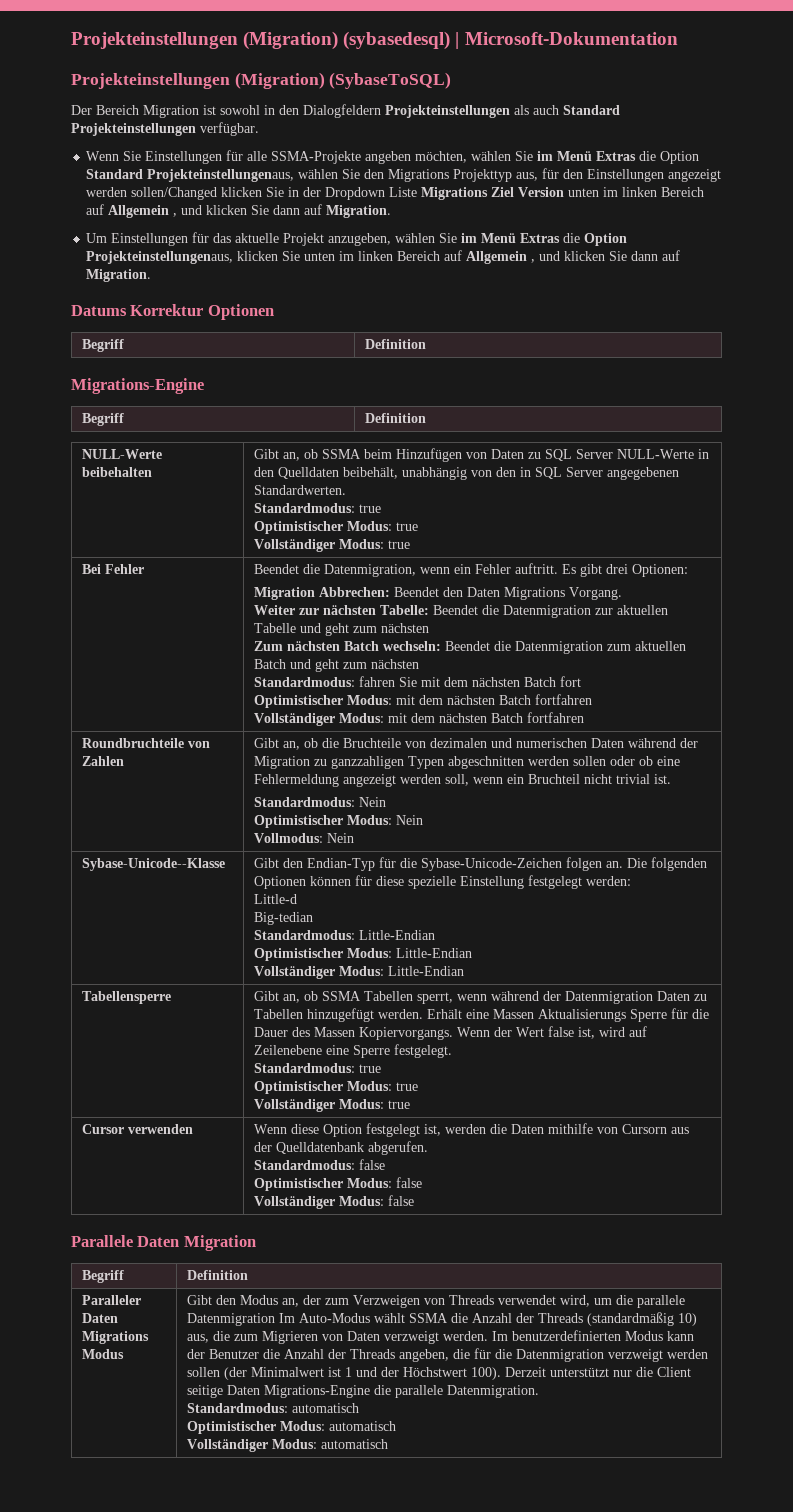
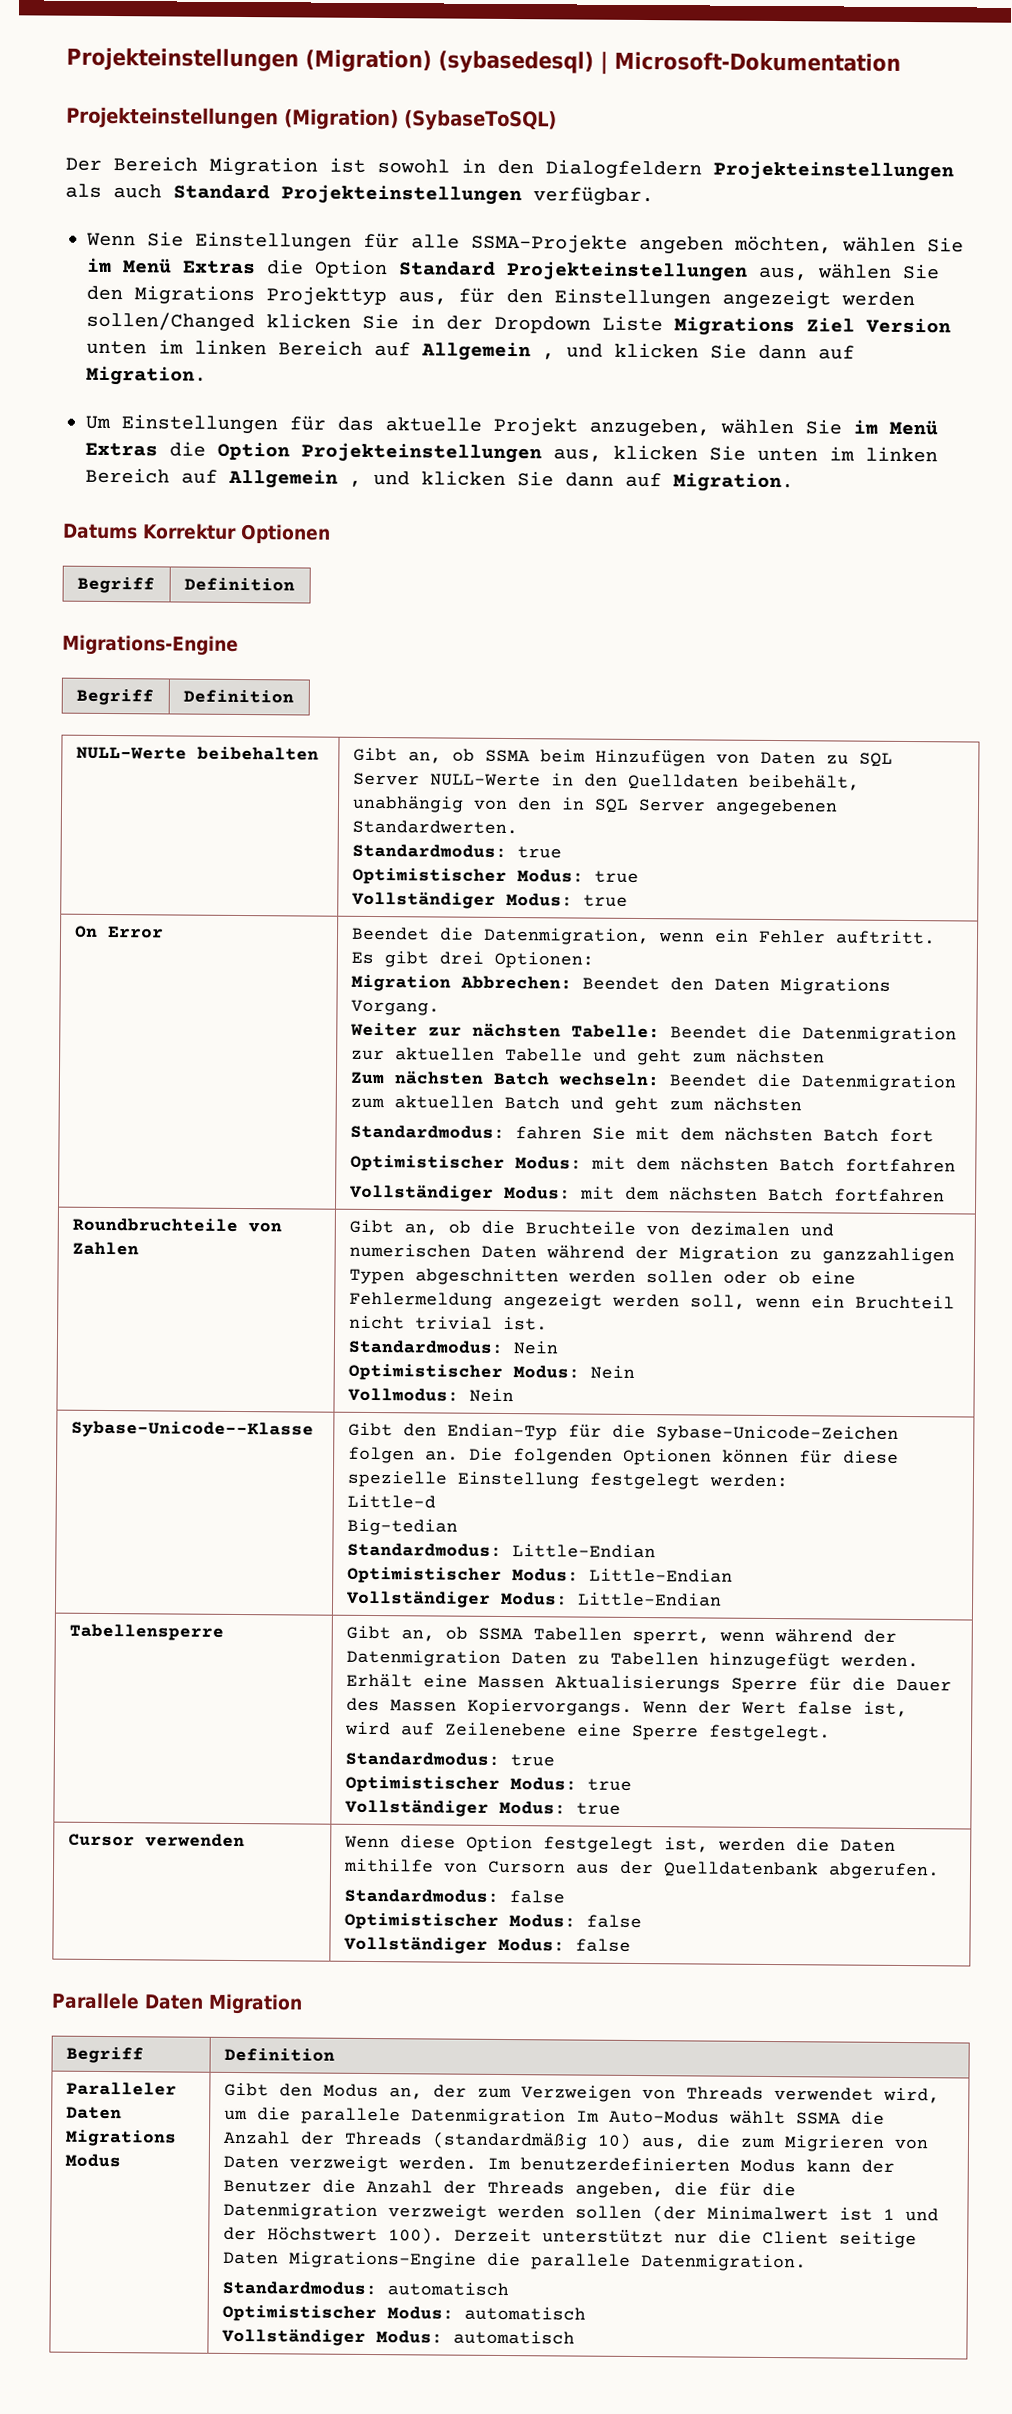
[147,169,295,182] Projekteinstellungenaus, -> [506,260,808,282] Projekteinstellungen aus,
[86,251,234,264] Projekteinstellungenaus, -> [301,442,602,464] Projekteinstellungen aus,
[82,564,145,574] Bei Fehler -> [74,925,164,939] On Error

